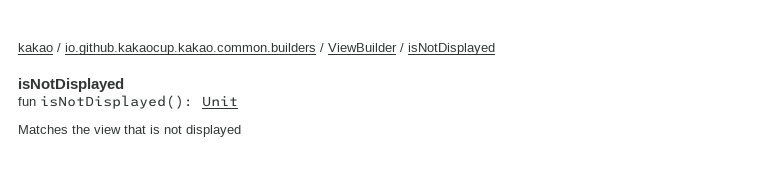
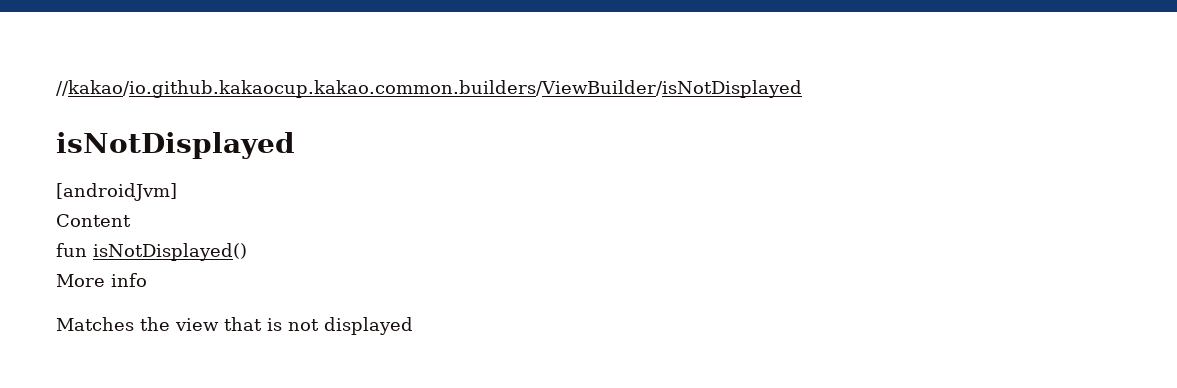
[18,43,495,55] [18,78,124,92] kakao / io.github.kakaocup.kakao.common.builders / ViewBuilder / isNotDisplayed // isNotDisplayed -> [56,80,802,98] [56,132,295,159] [56,183,177,201] [56,214,131,227] //kakao/io.github.kakaocup.kakao.common.builders/ViewBuilder/isNotDisplayed // isNotDisplayed // [androidJvm] // Content
[40,95,238,109] isNotDisplayed(): Unit -> [93,243,247,261] [56,273,147,287] isNotDisplayed() // More info

